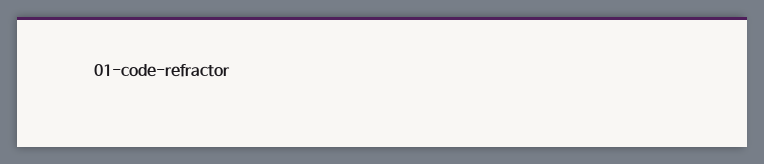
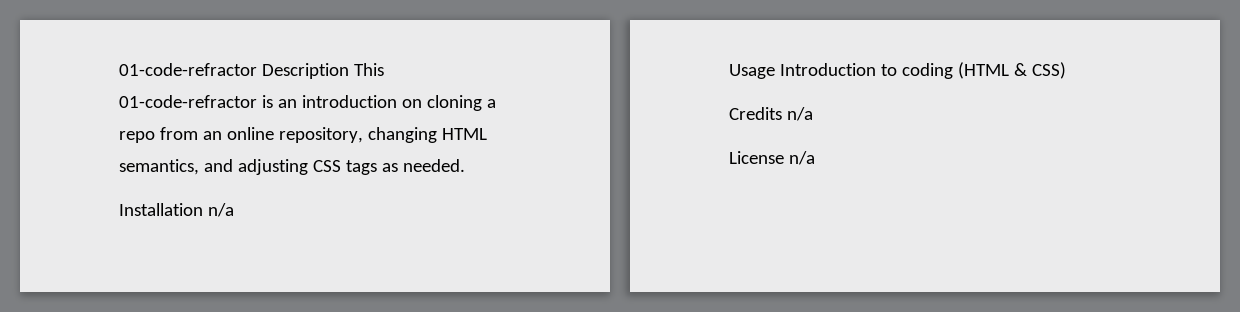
[94,64,230,77] 01-code-refractor -> [119,63,384,79] [119,95,496,111] [119,127,487,143] [119,159,465,175] [119,203,234,217] [729,62,1066,79] [729,107,813,121] [729,151,815,165] 01-code-refractor Description This 01-code-refractor is an introduction on cloning a repo from an online repository, changing HTML semantics, and adjusting CSS tags as needed. // Installation n/a // Usage Introduction to coding (HTML & CSS) // Credits n/a // License n/a

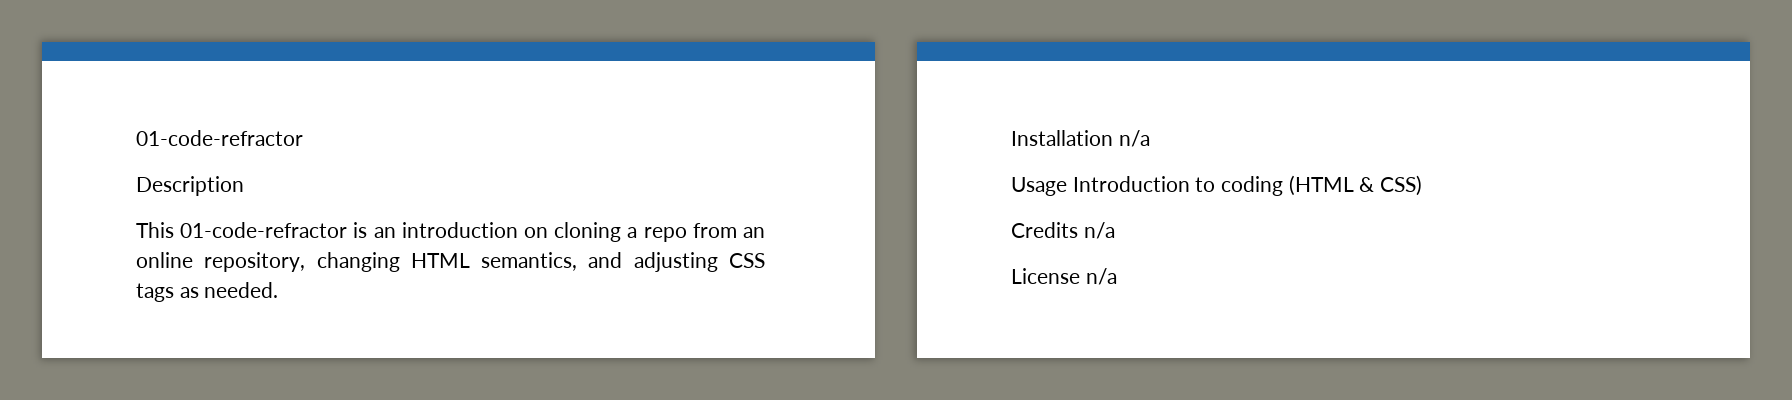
[119,63,257,76] 01-code-refractor -> [136,130,303,146] 01-code-refractor //
(349, 71) none -> (244, 186) //

